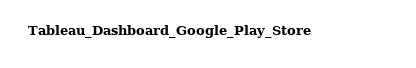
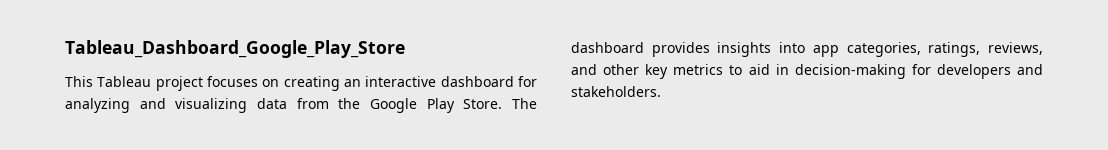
(311, 31) none -> [65,76,537,91] [65,98,537,113] [571,42,1043,57] [571,64,1043,79] [571,86,661,97] // This Tableau project focuses on creating an interactive dashboard for analyzing and visualizing data from the Google Play Store. The dashboard provides insights into app categories, ratings, reviews, and other key metrics to aid in decision-making for developers and stakeholders.

